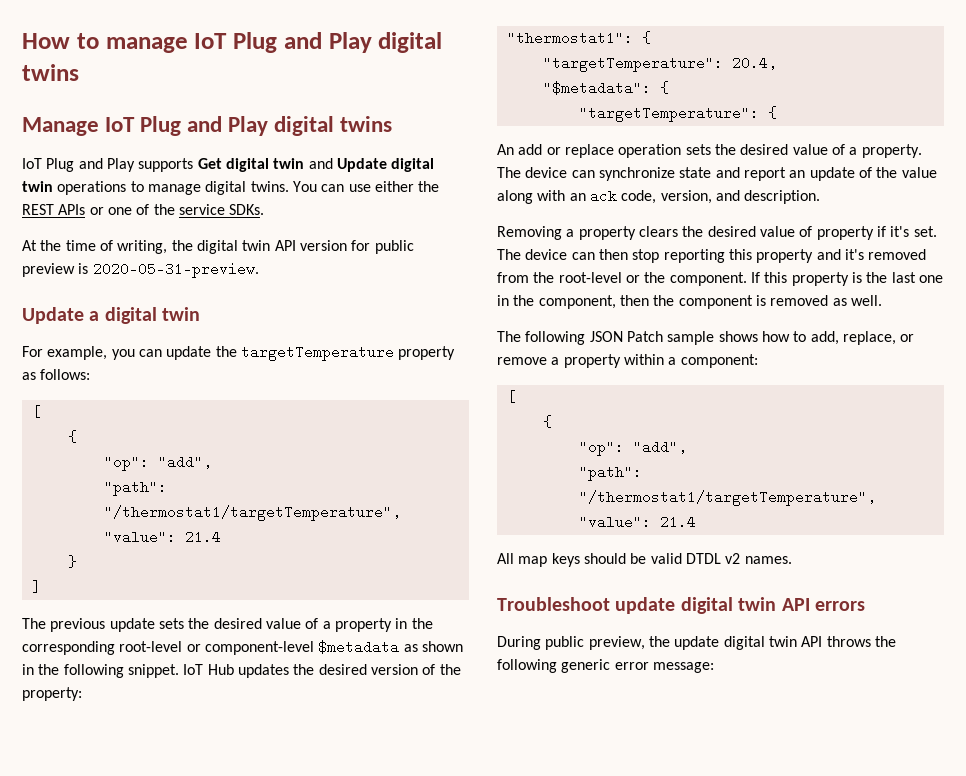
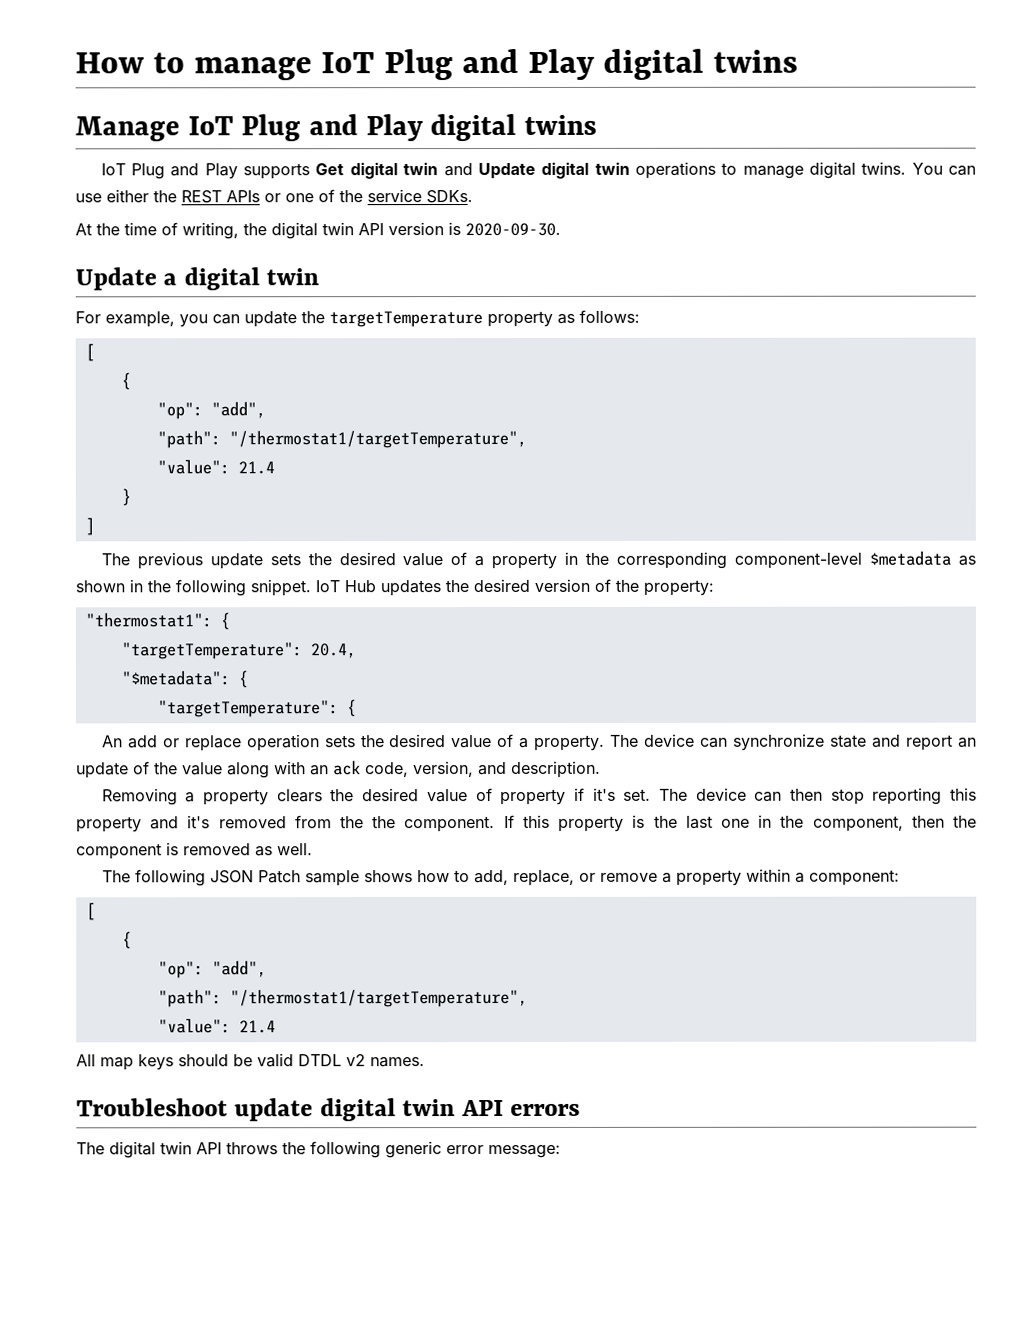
[351,240,414,254] [22,262,259,278] for public preview is 2020-05-31-preview. -> [448,222,561,237] is 2020-09-30.
[119,641,201,652] root-level or -> (728, 560) none
[558,272,640,283] root-level or -> (365, 822) none
[497,636,720,650] During public preview, the update -> [76,1142,105,1155] The

